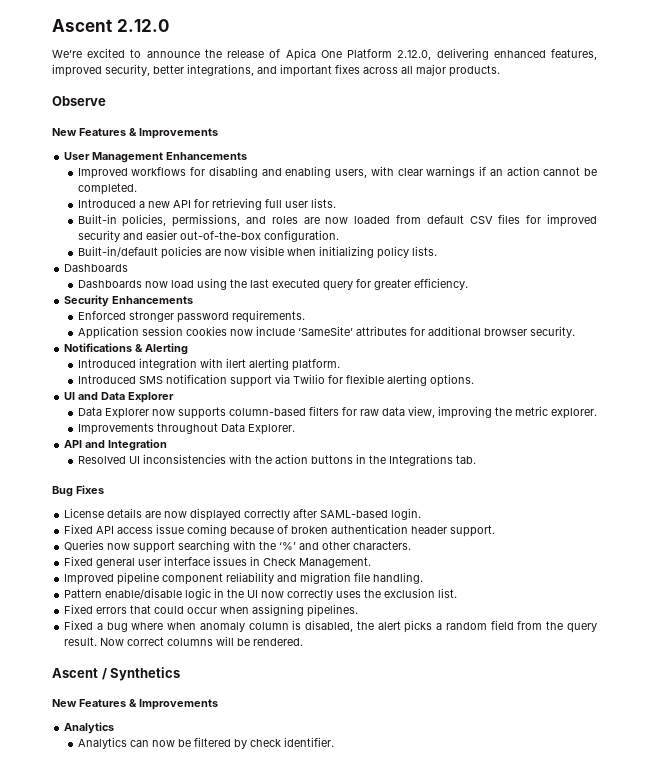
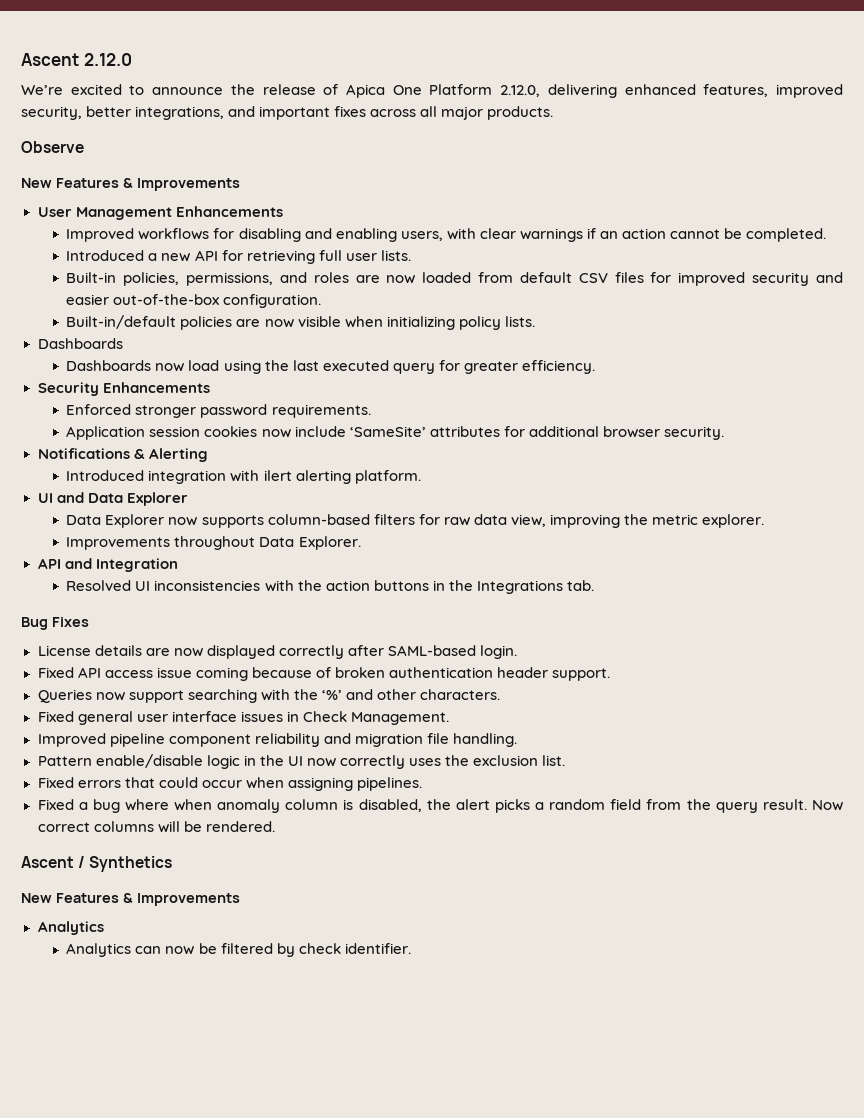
[77,374,474,387] // Introduced SMS notification support via Twilio for flexible alerting options. -> (421, 477) none

